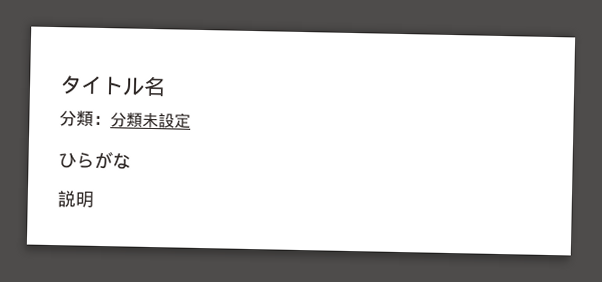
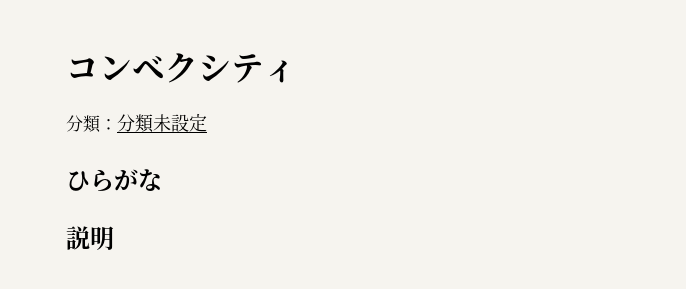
[59,75,166,97] タイトル名 -> [66,53,297,83] コンベクシティ

